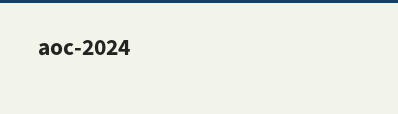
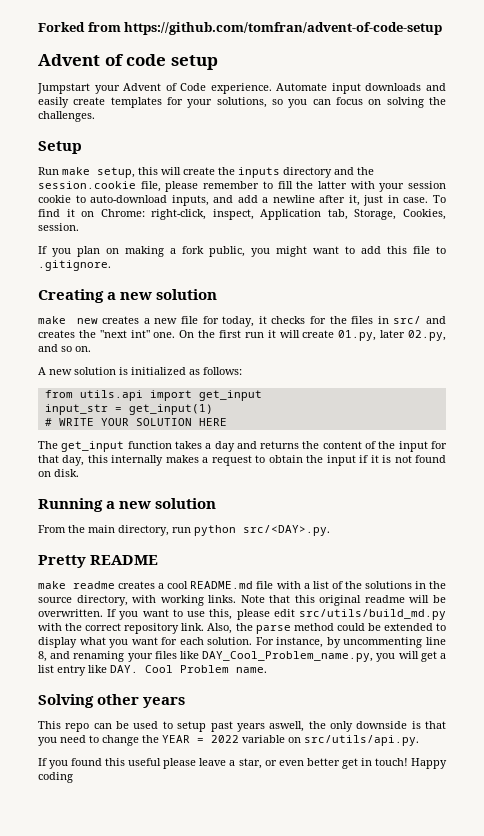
[38,40,130,56] aoc-2024 -> [38,22,443,35] [38,54,218,70] [37,83,446,94] [38,97,446,108] [38,111,95,122] [38,141,82,154] [38,167,374,178] [38,181,446,192] [38,195,447,206] [38,209,446,220] [38,223,79,231] [38,246,446,257] [38,260,111,271] [38,289,218,303] [38,316,446,327] [38,330,446,341] [38,344,91,352] [38,367,242,375] [44,390,262,401] [44,404,213,415] [44,418,227,426] [38,441,448,452] [38,455,446,466] [38,469,79,477] [38,498,217,512] [38,525,330,536] [38,555,159,568] [38,581,447,589] [38,595,446,606] [38,609,447,620] [38,623,446,634] [38,637,446,648] [38,651,446,662] [38,665,267,676] [38,694,186,708] [38,721,446,732] [38,735,419,746] [38,758,447,769] [38,772,73,783] Forked from https://github.com/tomfran/advent-of-code-setup // Advent of code setup // Jumpstart your Advent of Code experience. Automate input downloads and easily create templates for your solutions, so you can focus on solving the challenges. // Setup // Run make setup, this will create the inputs directory and the session.cookie file, please remember to fill the latter with your session cookie to auto-download inputs, and add a newline after it, just in case. To find it on Chrome: right-click, inspect, Application tab, Storage, Cookies, session. // If you plan on making a fork public, you might want to add this file to .gitignore. // Creating a new solution // make new creates a new file for today, it checks for the files in src/ and creates the "next int" one. On the first run it will create 01.py, later 02.py, and so on. // A new solution is initialized as follows: // from utils.api import get_input // input_str = get_input(1) // # WRITE YOUR SOLUTION HERE // The get_input function takes a day and returns the content of the input for that day, this internally makes a request to obtain the input if it is not found on disk. // Running a new solution // From the main directory, run python src/<DAY>.py. // Pretty README // make readme creates a cool README.md file with a list of the solutions in the source directory, with working links. Note that this original readme will be overwritten. If you want to use this, please edit src/utils/build_md.py with the correct repository link. Also, the parse method could be extended to display what you want for each solution. For instance, by uncommenting line 8, and renaming your files like DAY_Cool_Problem_name.py, you will get a list entry like DAY. Cool Problem name. // Solving other years // This repo can be used to setup past years aswell, the only downside is that you need to change the YEAR = 2022 variable on src/utils/api.py. // If you found this useful please leave a star, or even better get in touch! Happy coding

